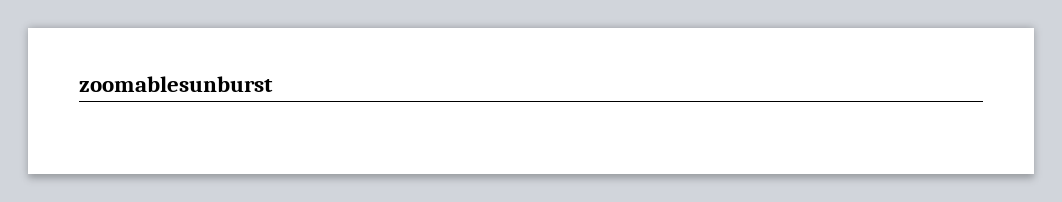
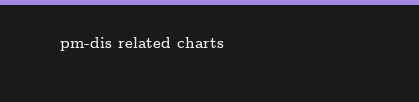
[79,76,273,92] zoomablesunburst -> [60,37,224,51] pm-dis related charts

